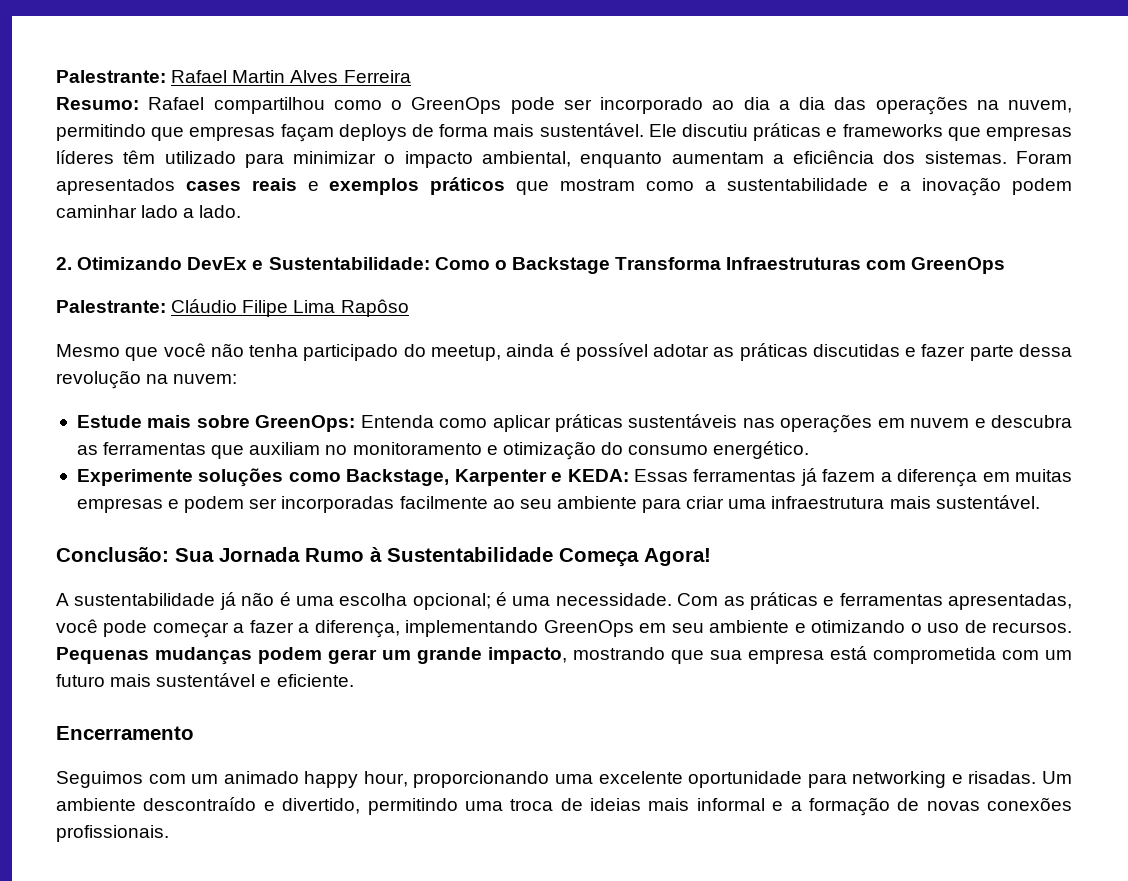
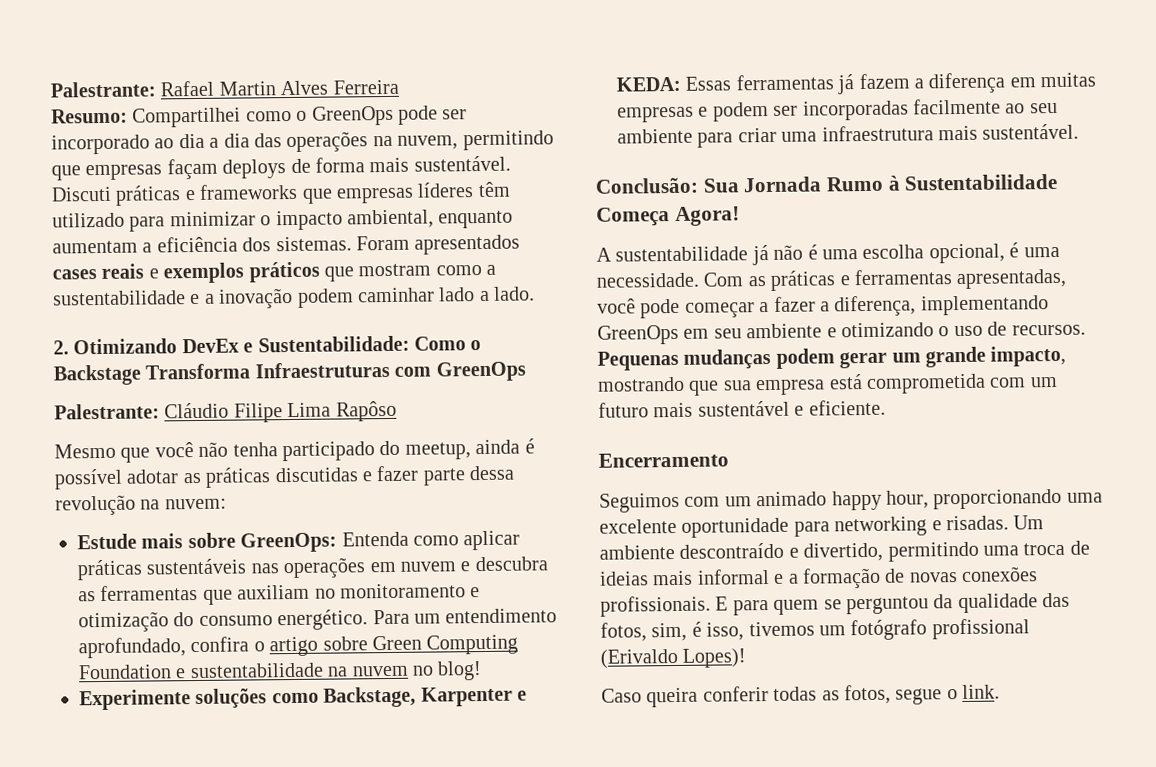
[148,97,325,114] Rafael compartilhou -> [132,107,242,128] Compartilhei
[648,124,748,137] Ele discutiu -> [51,186,112,202] Discuti
(810, 450) none -> [372,608,558,625] [78,634,519,659] [78,661,483,681] Para um entendimento aprofundado, confira o artigo sobre Green Computing Foundation e sustentabilidade na nuvem no blog!
[412,593,491,610] opcional; -> [928,243,1005,264] opcional,
(169, 833) none -> [715,592,1071,616] [600,618,1030,642] [600,648,747,669] [601,684,1001,708] E para quem se perguntou da qualidade das fotos, sim, é isso, tivemos um fotógrafo profissional (Erivaldo Lopes)! // Caso queira conferir todas as fotos, segue o link.

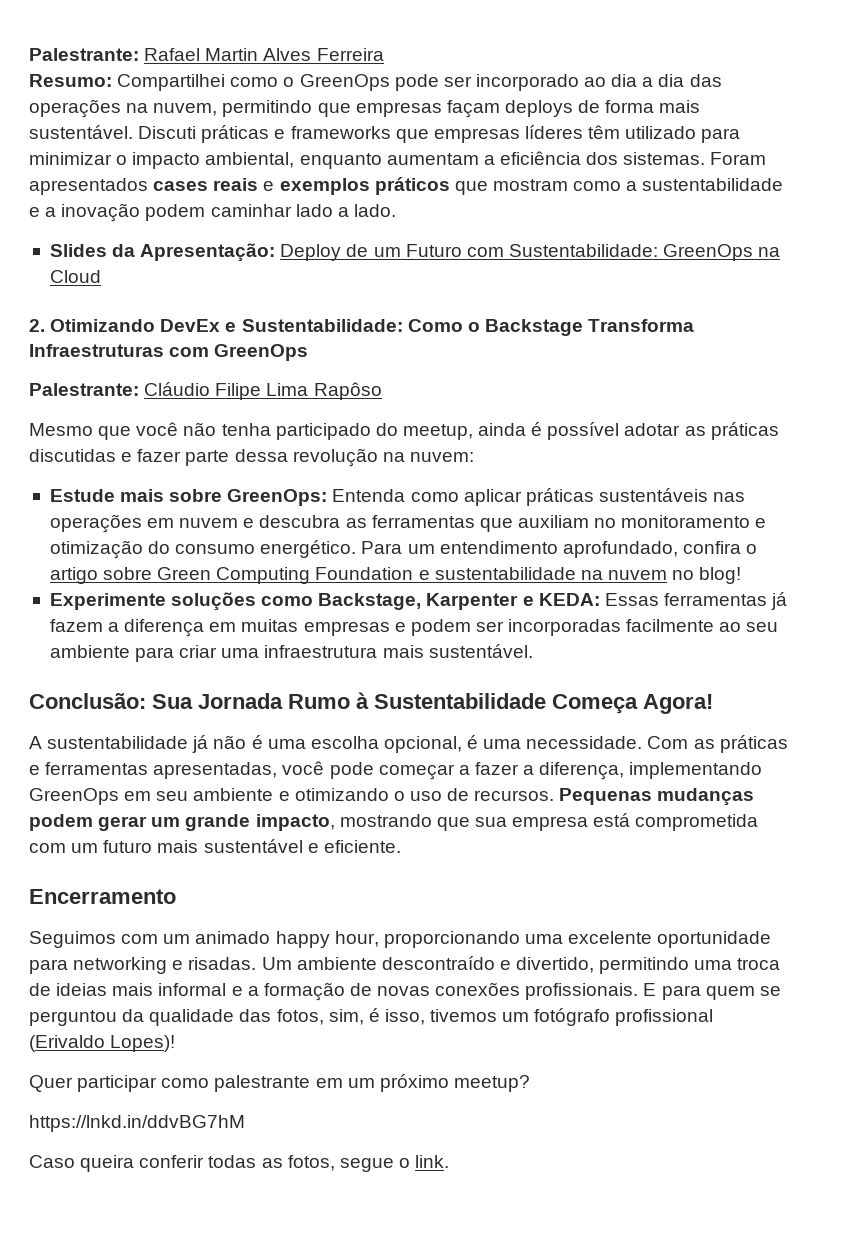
(536, 293) none -> [49,243,781,262] [49,270,101,283] // Slides da Apresentação: Deploy de um Futuro com Sustentabilidade: GreenOps na Cloud
(747, 658) none -> [29,1074,530,1092] [29,1115,245,1132] // Quer participar como palestrante em um próximo meetup? // https://lnkd.in/ddvBG7hM

